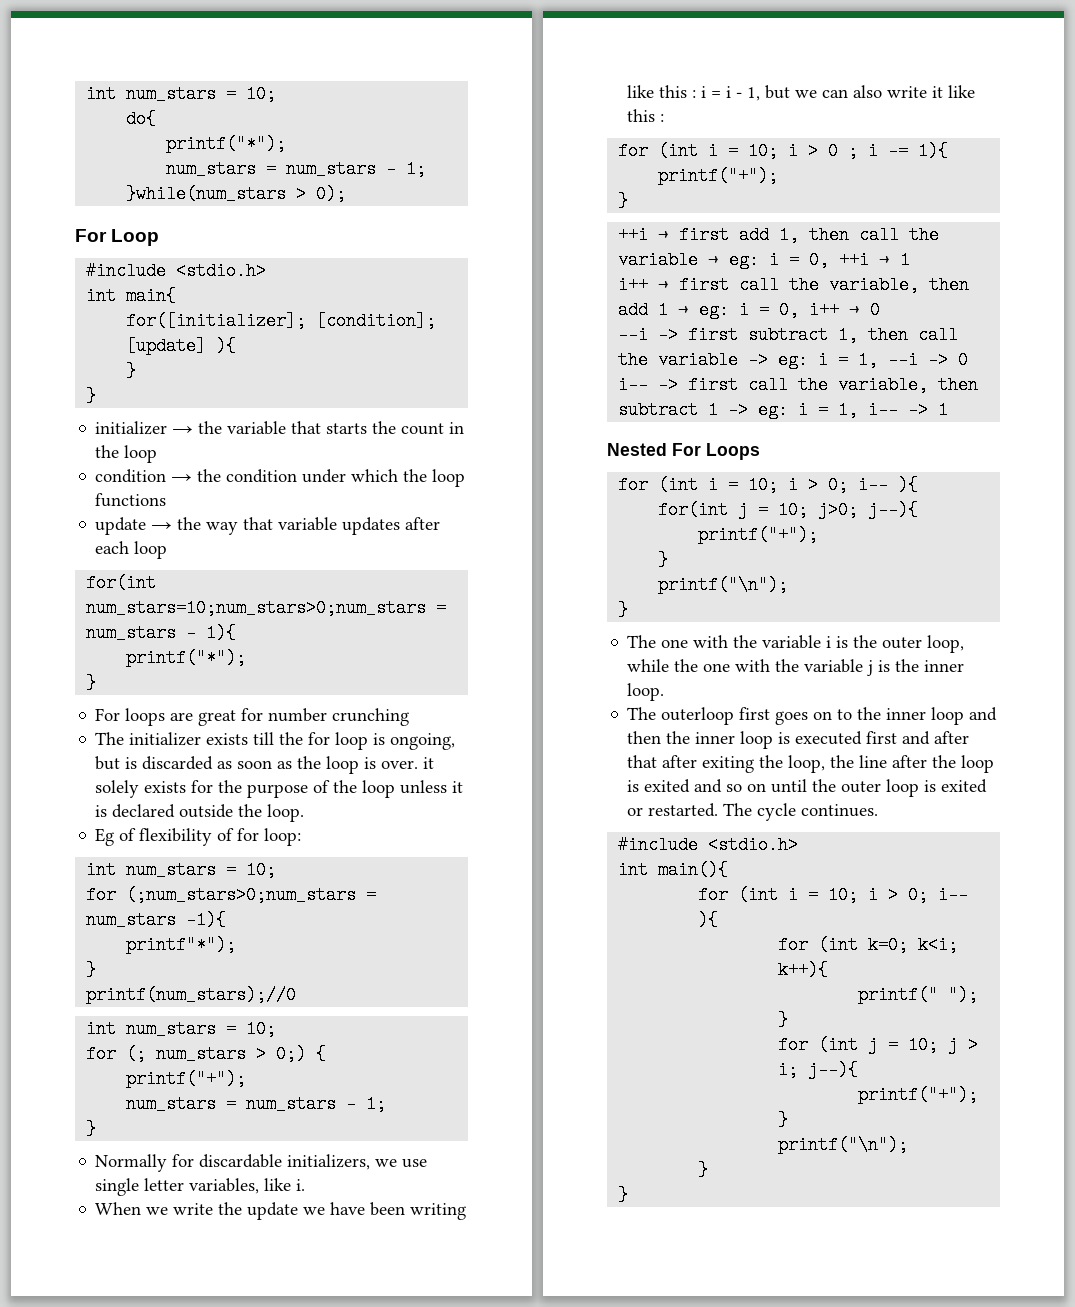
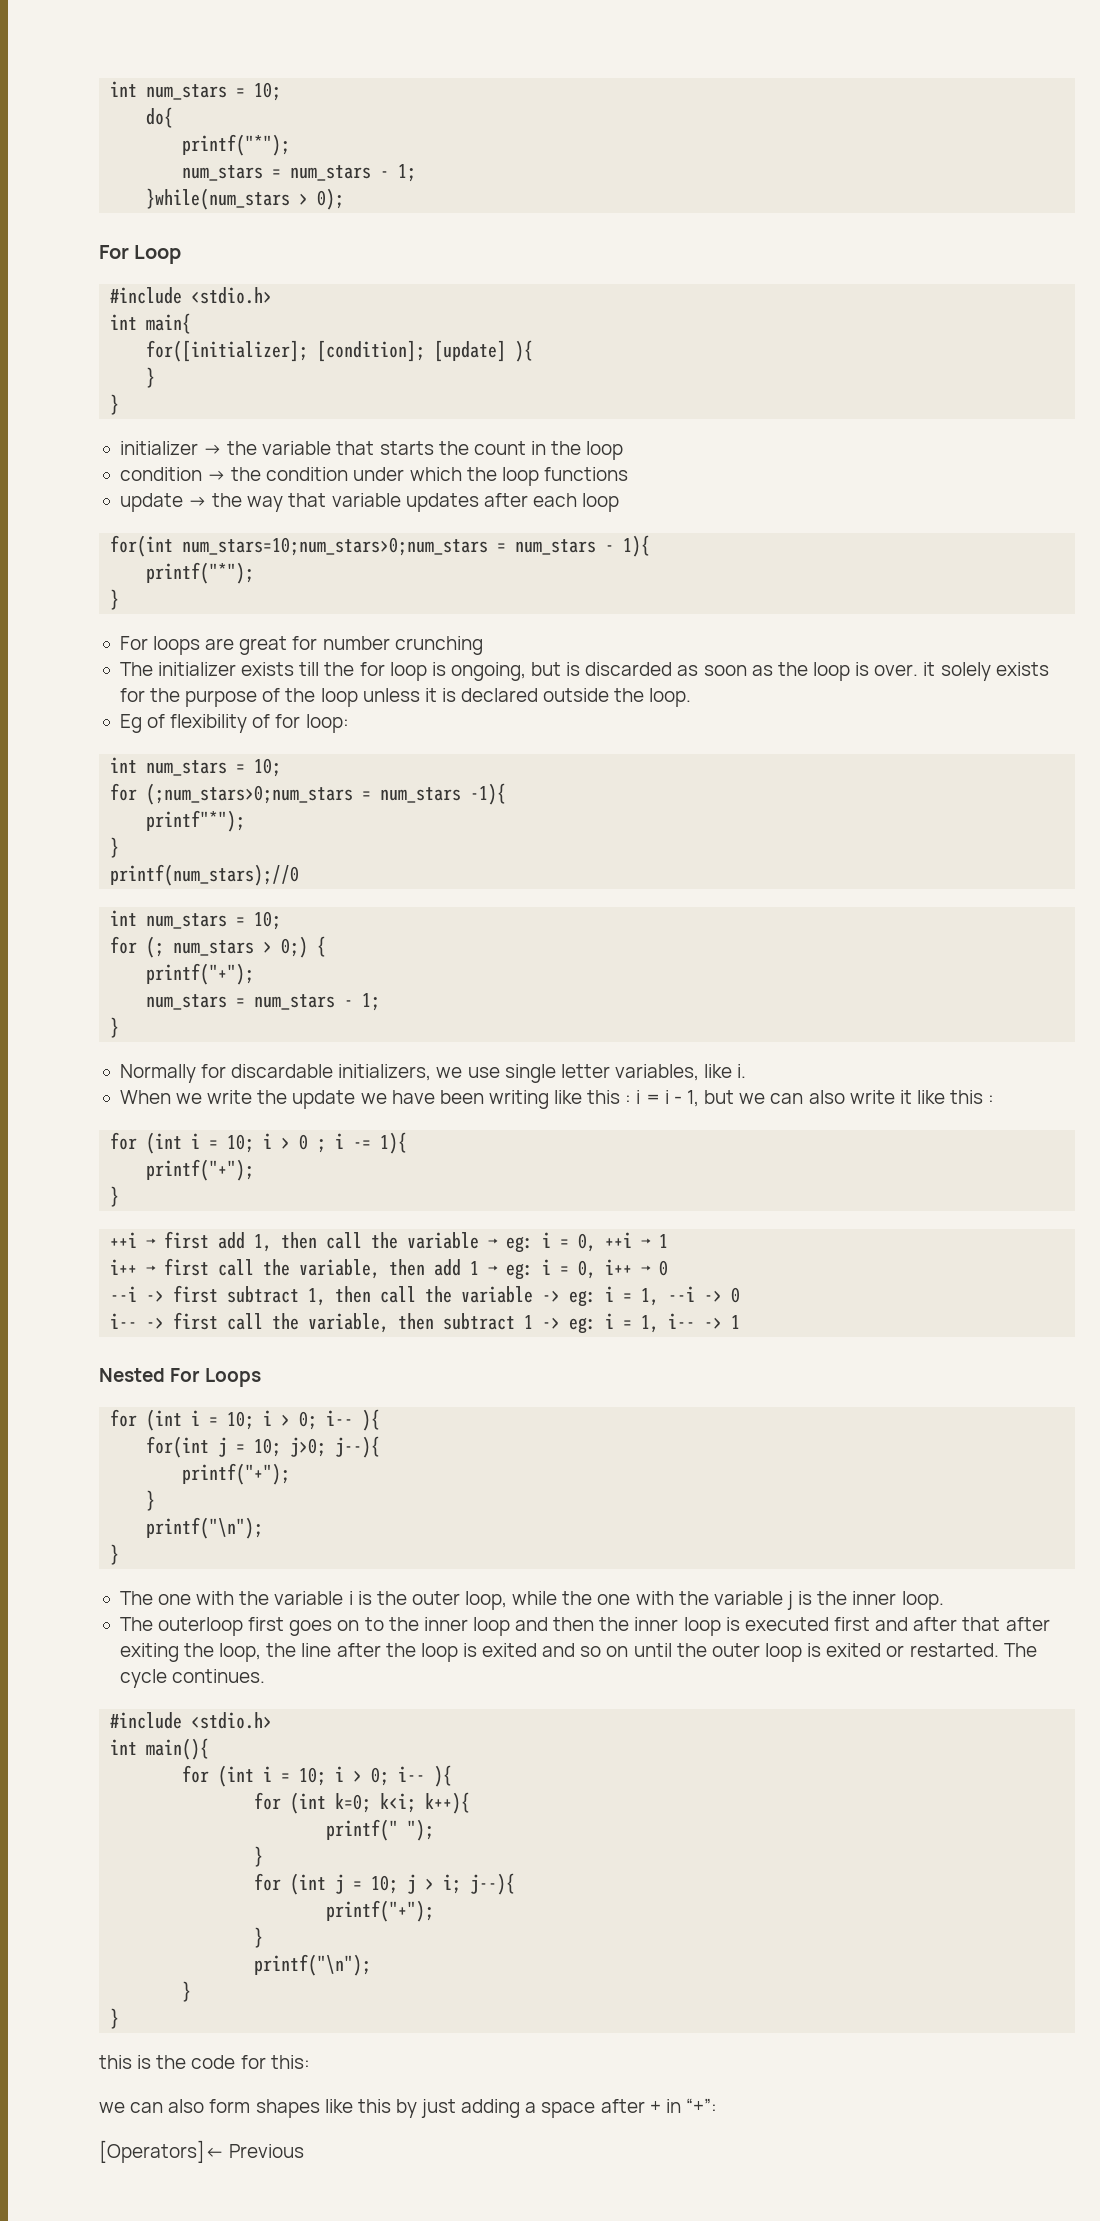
(629, 1195) none -> [99,2055,310,2069] [99,2098,717,2118] [99,2140,305,2163] // this is the code for this: // we can also form shapes like this by just adding a space after + in “+”: // [Operators]← Previous

